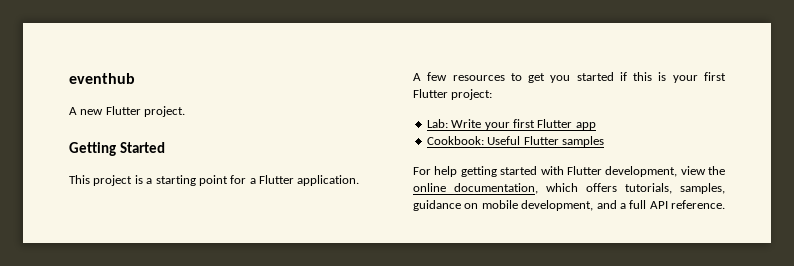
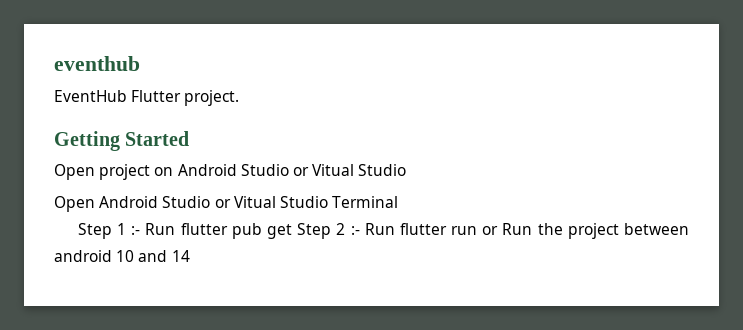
[69,107,104,115] A new -> [54,90,127,102] EventHub
[69,175,360,186] [413,72,726,83] [413,89,493,100] [426,119,596,130] [426,136,604,147] [413,166,725,177] [413,183,725,194] [413,200,725,211] This project is a starting point for a Flutter application. // A few resources to get you started if this is your first Flutter project: // Lab: Write your first Flutter app // Cookbook: Useful Flutter samples // For help getting started with Flutter development, view the online documentation, which offers tutorials, samples, guidance on mobile development, and a full API reference. -> [54,164,407,180] [54,196,399,212] [77,223,689,239] [54,250,190,262] Open project on Android Studio or Vitual Studio // Open Android Studio or Vitual Studio Terminal // Step 1 :- Run flutter pub get Step 2 :- Run flutter run or Run the project between android 10 and 14

